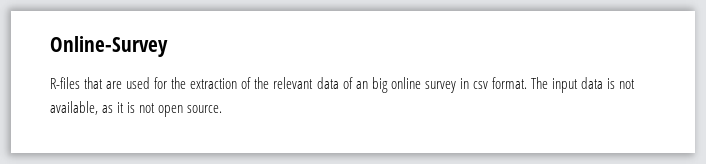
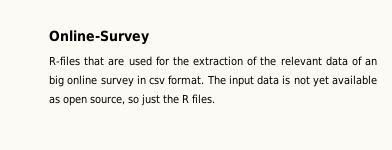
[50,101,223,117] available, as it is not open source. -> [312,75,377,87] [49,94,215,106] yet available as open source, so just the R files.

